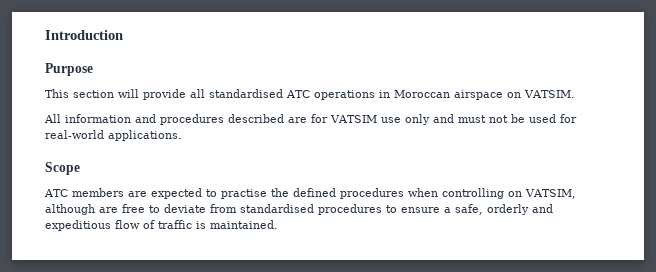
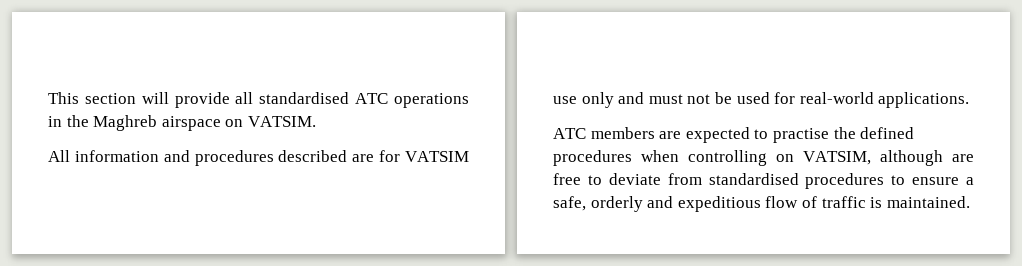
[45,30,123,40] [45,63,93,76] Introduction // Purpose // -> (48, 98) none
[394,90,450,98] Moroccan -> [66,115,158,131] the Maghreb
[45,162,80,175] // Scope -> (970, 100) none

